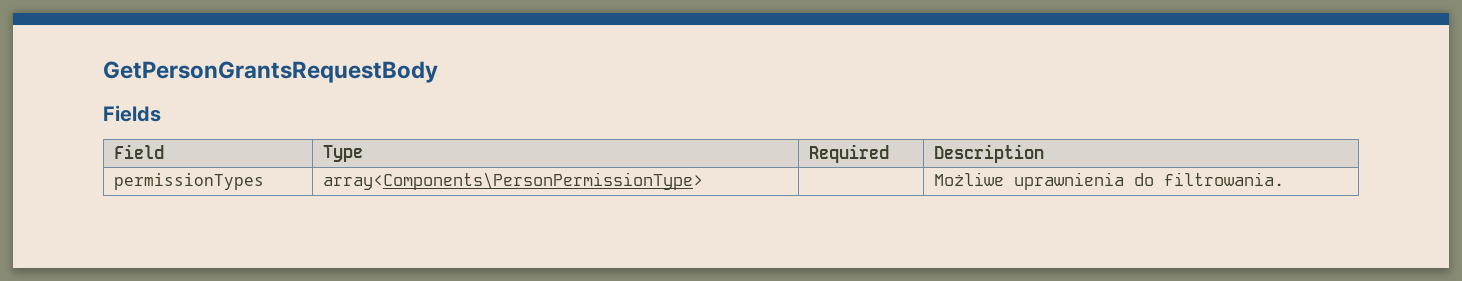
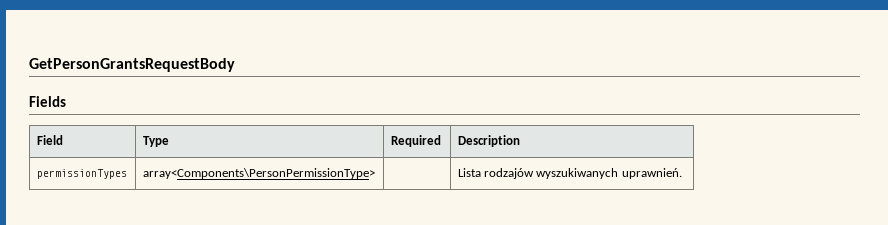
[934,172,1285,190] Możliwe uprawnienia do filtrowania. -> [457,168,682,179] Lista rodzajów wyszukiwanych uprawnień.

